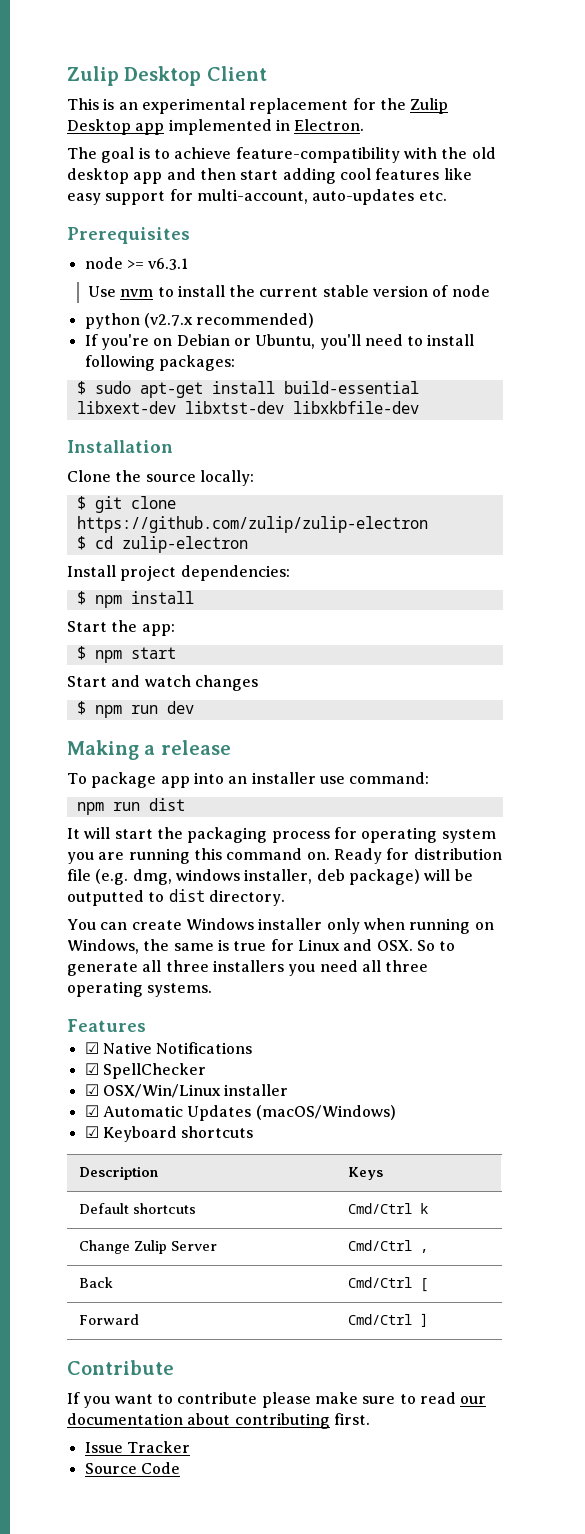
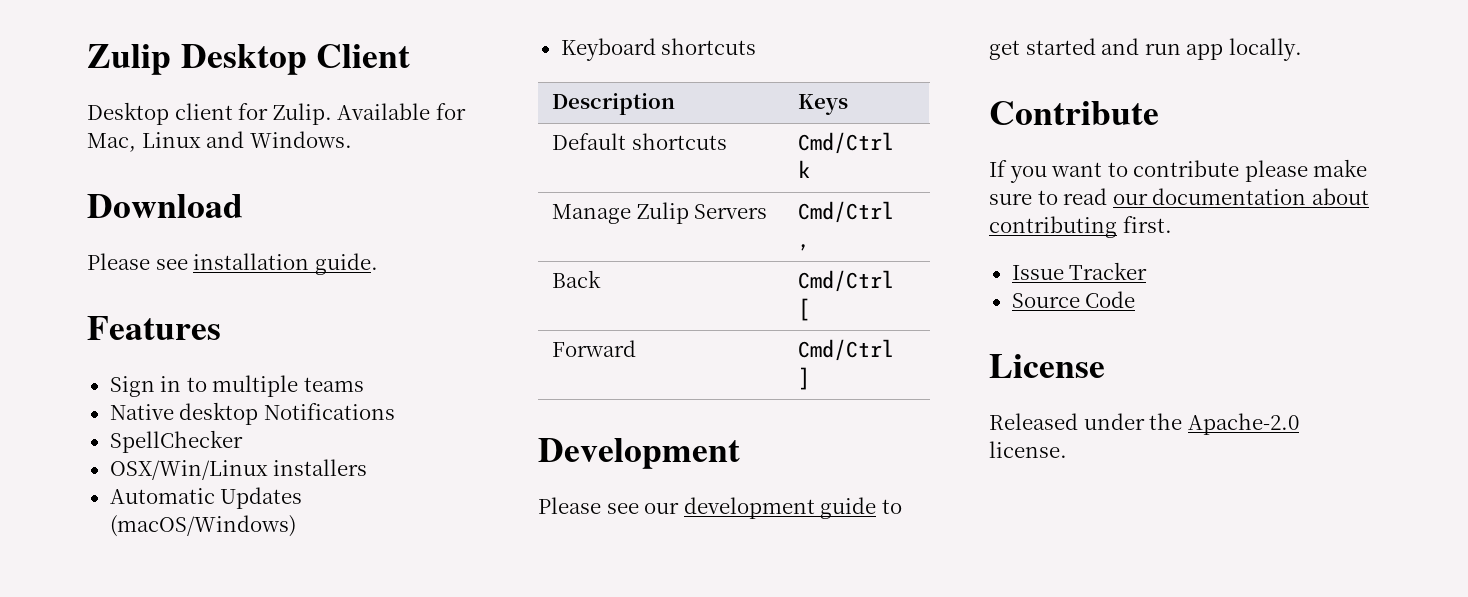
[67,98,449,114] [67,119,365,135] [67,147,496,163] [67,168,472,184] [67,189,447,205] [67,227,190,244] [84,257,189,270] [87,285,490,297] [84,313,315,329] [84,334,475,350] [84,355,235,371] [76,381,419,398] [76,401,419,414] [67,440,173,453] [67,470,254,486] [76,496,176,513] [76,516,428,533] [76,536,248,553] [67,565,290,581] [76,591,194,608] [67,620,175,636] [76,646,176,663] [67,675,258,691] [76,701,194,718] [67,740,231,760] [67,772,430,788] [76,798,185,815] [67,827,496,843] [67,848,502,864] [67,869,473,885] [67,889,285,906] [67,918,494,934] [67,939,456,954] [67,960,429,976] [67,981,213,997] [67,1019,146,1032] [84,1042,152,1054] This is an experimental replacement for the Zulip Desktop app implemented in Electron. // The goal is to achieve feature-compatibility with the old desktop app and then start adding cool features like easy support for multi-account, auto-updates etc. // Prerequisites // node >= v6.3.1 // Use nvm to install the current stable version of node // python (v2.7.x recommended) // If you're on Debian or Ubuntu, you'll need to install following packages: // $ sudo apt-get install build-essential libxext-dev libxtst-dev libxkbfile-dev // Installation // Clone the source locally: // $ git clone https://github.com/zulip/zulip-electron // $ cd zulip-electron // Install project dependencies: // $ npm install // Start the app: // $ npm start // Start and watch changes // $ npm run dev // Making a release // To package app into an installer use command: // npm run dist // It will start the packaging process for operating system you are running this command on. Ready for distribution file (e.g. dmg, windows installer, deb package) will be outputted to dist directory. // You can create Windows installer only when running on Windows, the same is true for Linux and OSX. So to generate all three installers you need all three operating systems. // Features // ☑ Native -> [87,102,466,125] [87,131,352,152] [87,194,243,218] [87,253,378,275] [87,316,221,340] [109,375,364,397] [109,402,259,425] Desktop client for Zulip. Available for Mac, Linux and Windows. // Download // Please see installation guide. // Features // Sign in to multiple teams // Native desktop
[84,1063,99,1075] ☑ -> (395, 411) none
[84,1084,289,1098] [84,1105,99,1117] ☑ OSX/Win/Linux installer // ☑ -> [109,459,368,480] OSX/Win/Linux installers //
[84,1126,99,1138] ☑ -> (296, 526) none
[78,1240,217,1254] Change Zulip Server -> [552,202,768,224] Manage Zulip Servers
(428, 1320) none -> [538,438,740,469] [538,497,902,519] [989,38,1302,61] // Development // Please see our development guide to get started and run app locally.
(180, 1468) none -> [989,354,1105,378] [989,413,1299,435] [989,441,1067,458] // License // Released under the Apache-2.0 license.

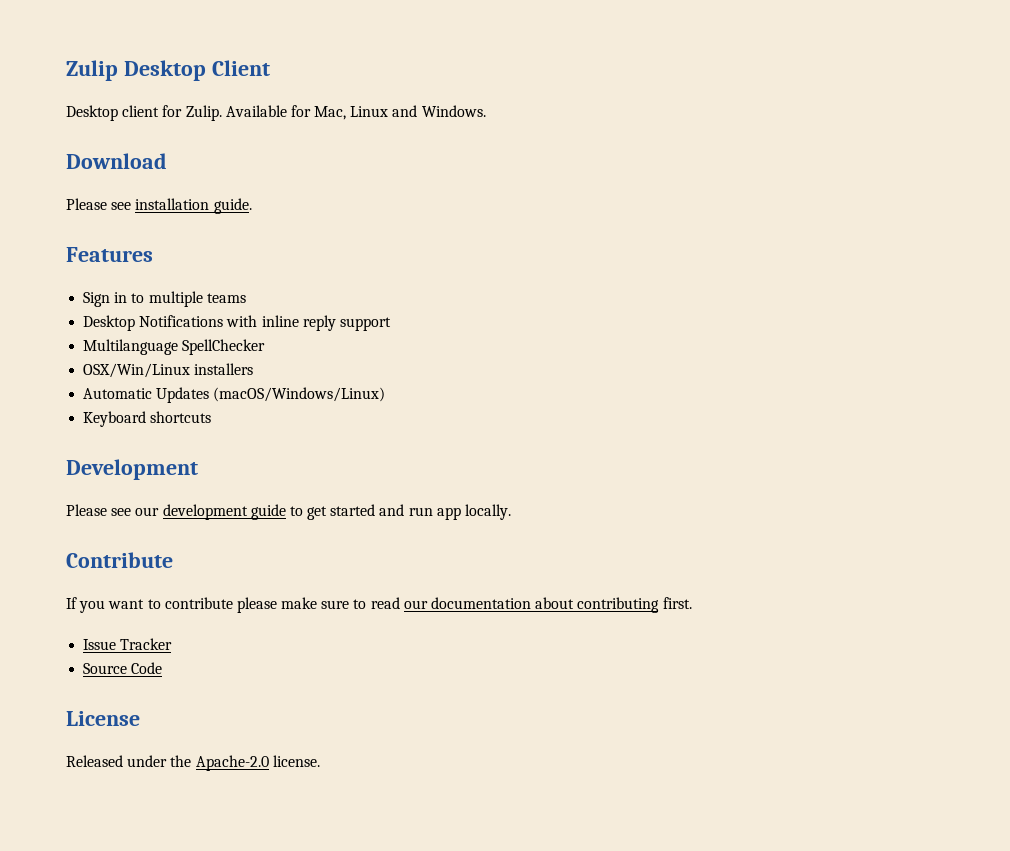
[109,402,259,425] Native desktop -> [83,315,136,331] Desktop
(395, 411) // -> [226,315,391,331] [83,339,179,355] with inline reply support // Multilanguage
[109,515,296,537] (macOS/Windows) -> [213,387,386,402] (macOS/Windows/Linux)
[552,93,676,115] [798,94,849,115] [552,133,727,150] [798,132,895,154] [798,160,811,178] [552,202,768,224] [798,201,895,223] [798,244,811,251] [552,270,602,288] [798,270,895,292] [798,298,811,321] [552,340,637,357] [798,339,895,361] [798,367,811,390] // Description | Keys // Default shortcuts | Cmd/Ctrl k // Manage Zulip Servers | Cmd/Ctrl , // Back | Cmd/Ctrl [ // Forward | Cmd/Ctrl ] -> (212, 417) none

